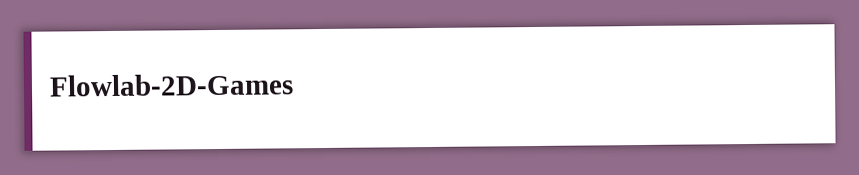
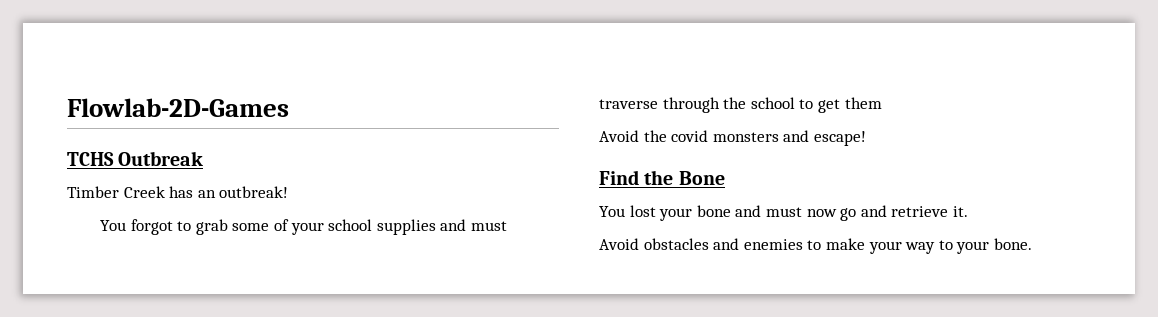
(294, 85) none -> [67,151,204,166] [67,186,289,198] [100,219,508,235] [599,97,882,113] [599,130,866,146] [599,170,725,185] [599,205,968,221] [599,238,1032,254] // TCHS Outbreak // Timber Creek has an outbreak! // You forgot to grab some of your school supplies and must traverse through the school to get them // Avoid the covid monsters and escape! // Find the Bone // You lost your bone and must now go and retrieve it. // Avoid obstacles and enemies to make your way to your bone.

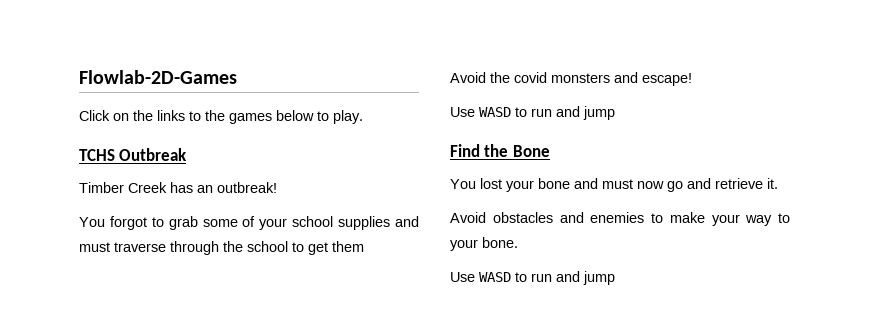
(289, 107) none -> [79,110,363,124] // Click on the links to the games below to play.
(866, 138) none -> [450,106,615,120] // Use WASD to run and jump
(1032, 244) none -> [450,271,615,285] // Use WASD to run and jump

